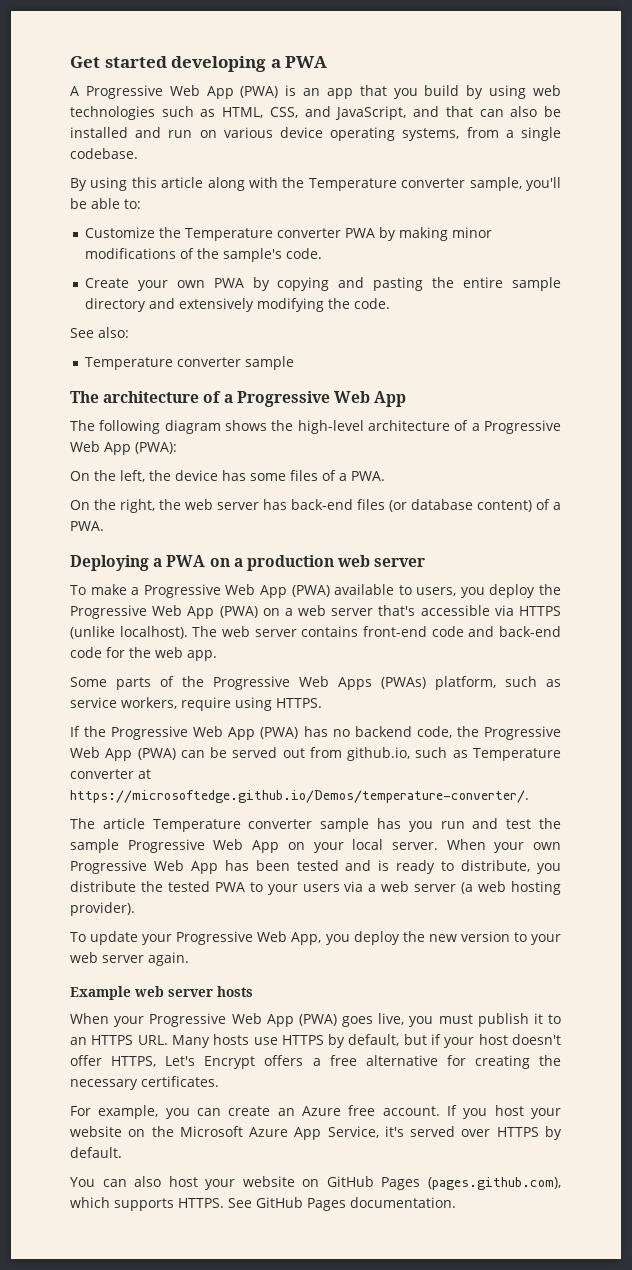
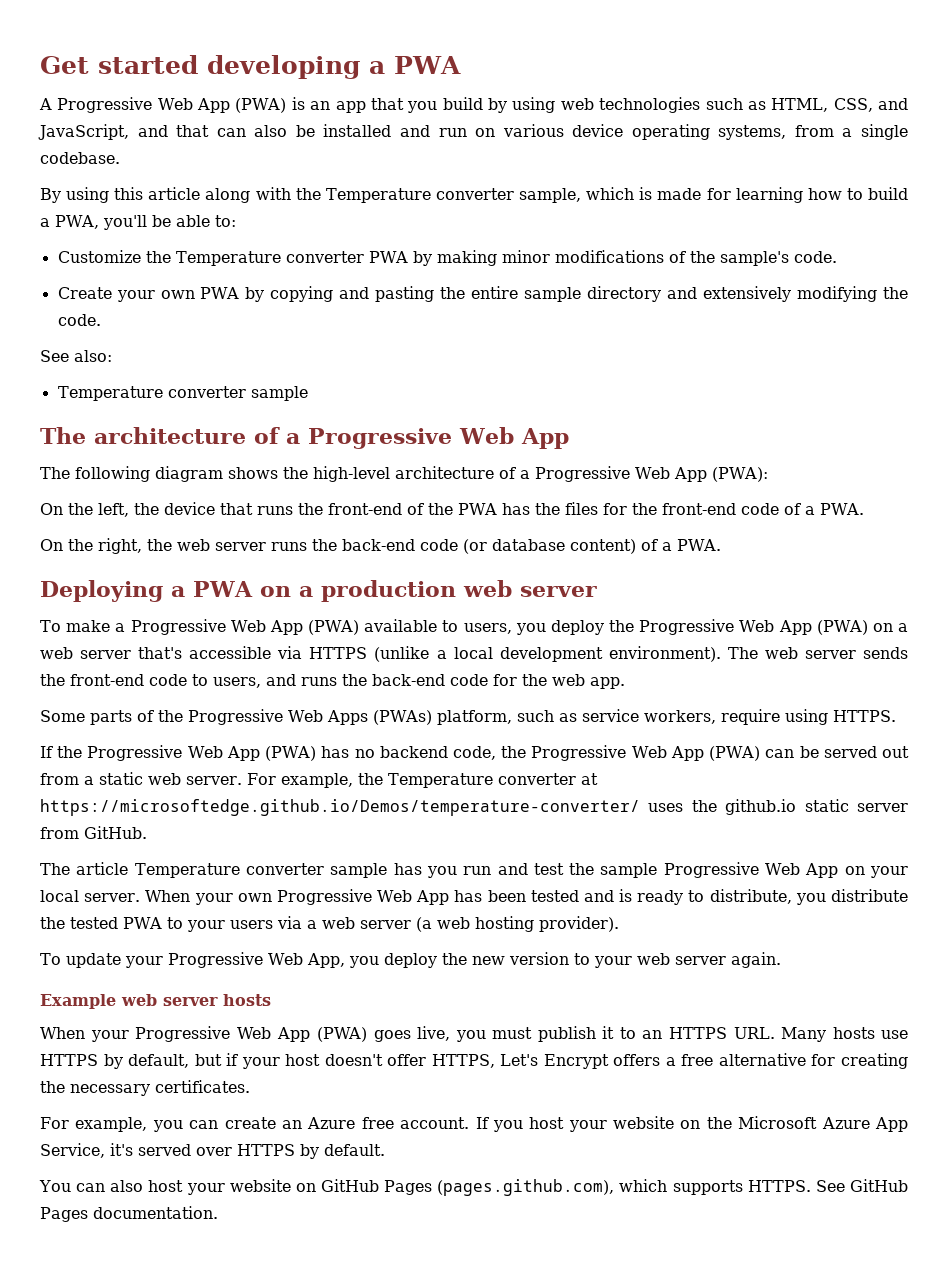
(522, 184) none -> [586,187,909,203] [40,215,99,229] which is made for learning how to build a PWA,
[222,470,318,481] has some files -> [220,502,779,515] that runs the front-end of the PWA has the files for the front-end code
[263,499,385,510] has back-end files -> [271,539,458,551] runs the back-end code
[119,626,495,639] localhost). The web server contains front-end code and -> [436,646,908,662] [40,674,367,688] a local development environment). The web server sends the front-end code to users, and runs the
[347,747,562,761] [70,769,151,779] [70,790,529,803] github.io, such as Temperature converter at https://microsoftedge.github.io/Demos/temperature-converter/. -> [84,772,598,788] [40,799,908,816] [40,826,147,839] a static web server. For example, the Temperature converter at https://microsoftedge.github.io/Demos/temperature-converter/ uses the github.io static server from GitHub.

